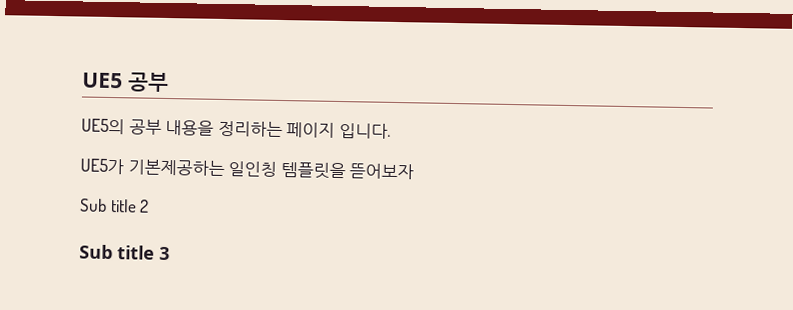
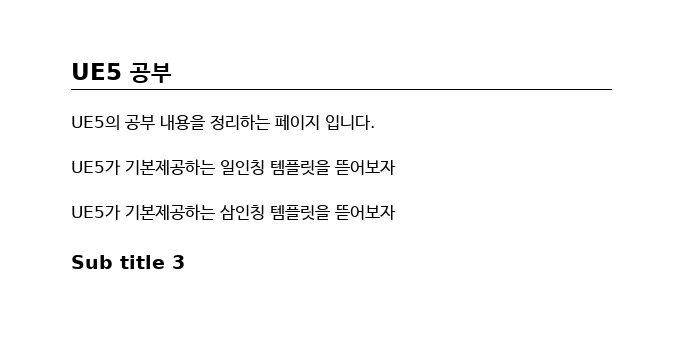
[79,198,150,213] Sub title 2 -> [71,204,396,221] UE5가 기본제공하는 삼인칭 템플릿을 뜯어보자

